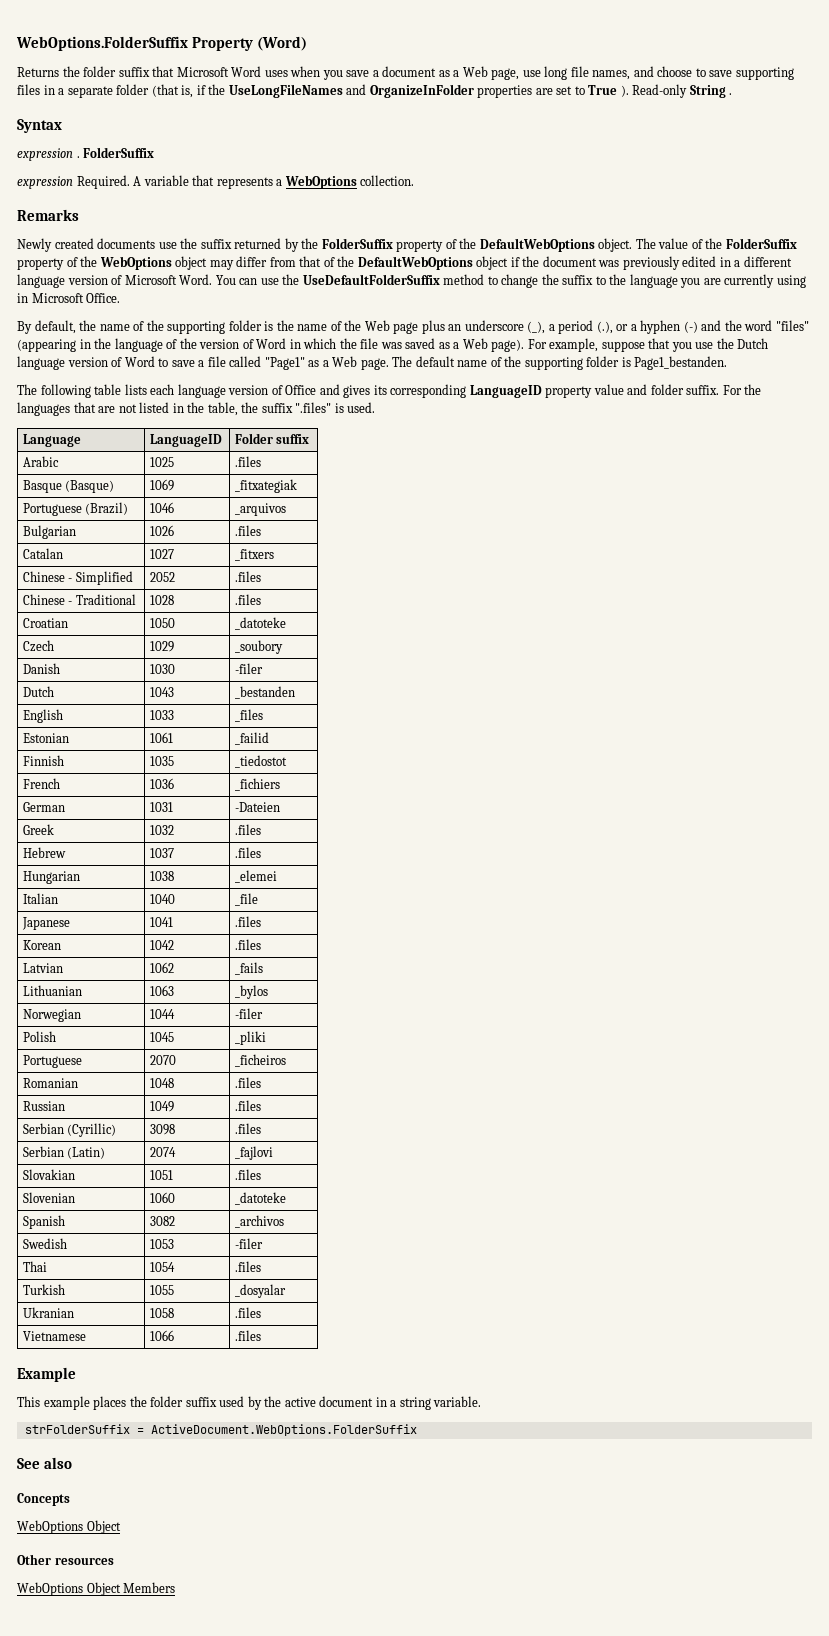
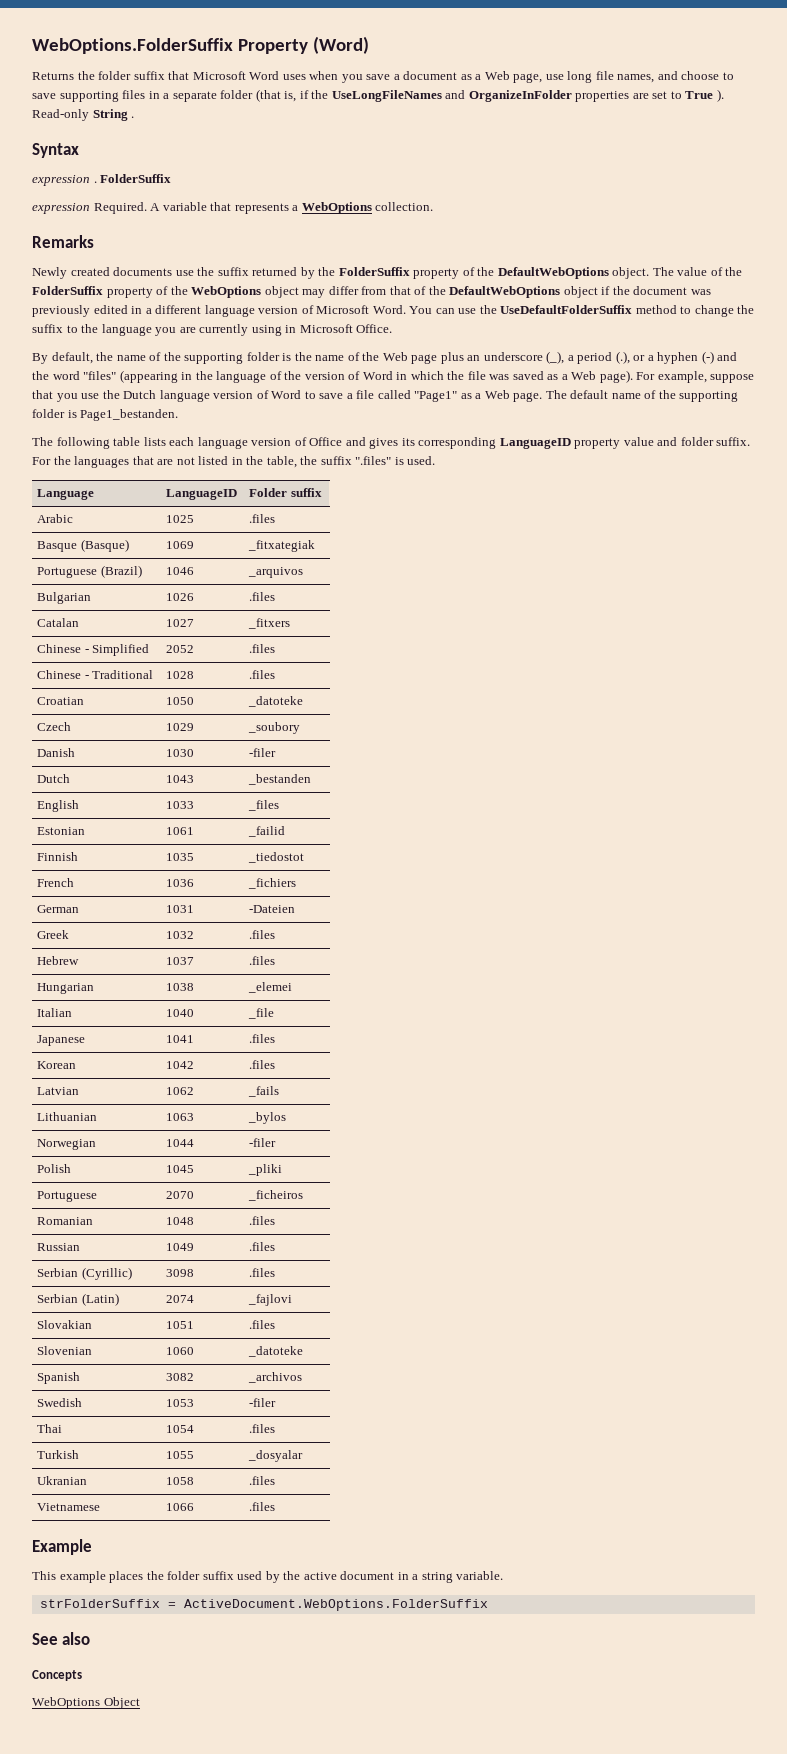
[17,1554,114,1565] [17,1582,176,1596] // Other resources // WebOptions Object Members -> (140, 1703) none

